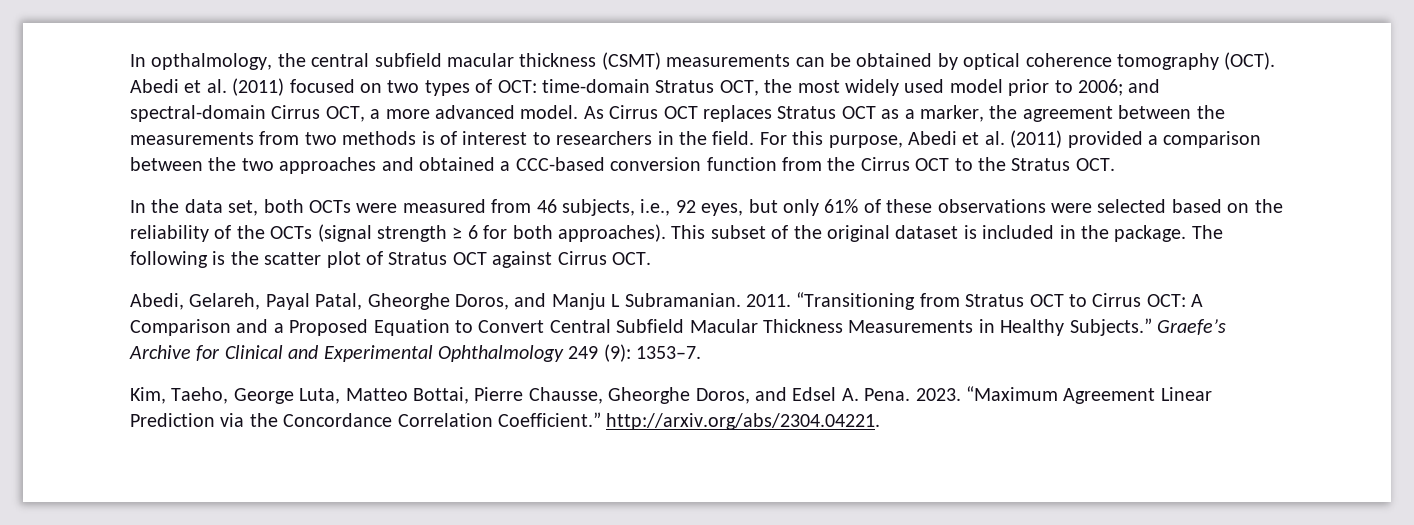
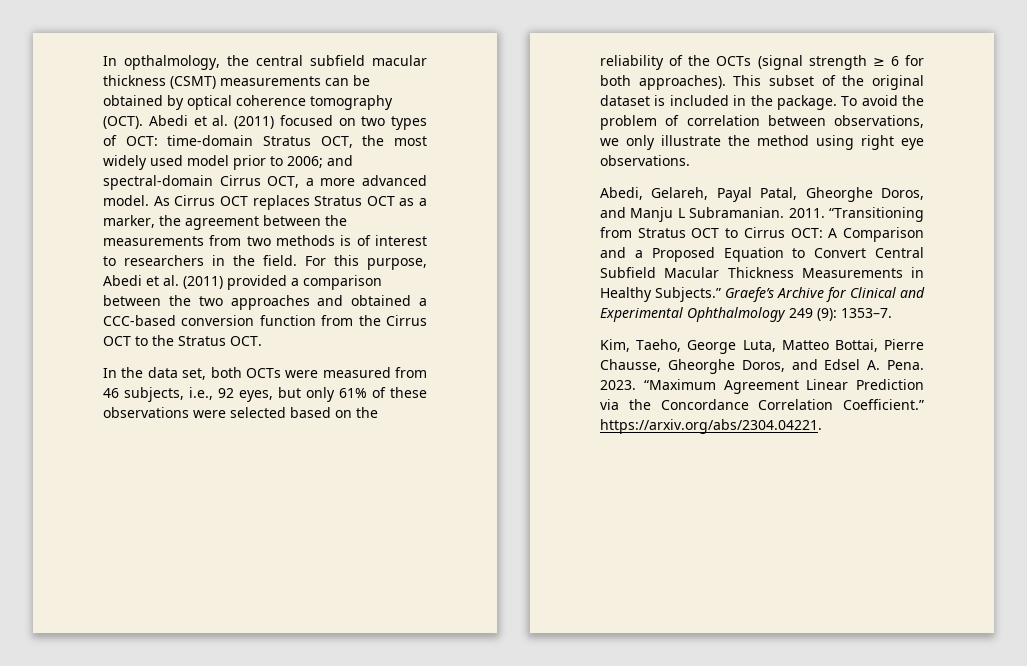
[1191,225,1223,239] [130,251,651,268] The following is the scatter plot of Stratus OCT against Cirrus OCT. -> [841,95,924,106] [600,115,924,130] [600,135,924,150] [600,155,690,166] To avoid the problem of correlation between observations, we only illustrate the method using right eye observations.
[606,413,881,430] http://arxiv.org/abs/2304.04221. -> [600,419,822,434] https://arxiv.org/abs/2304.04221.

